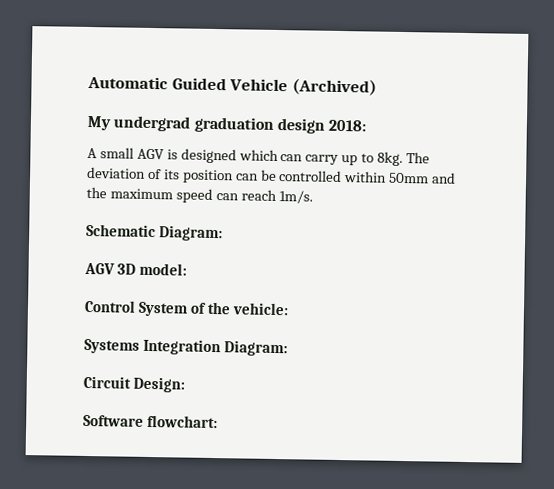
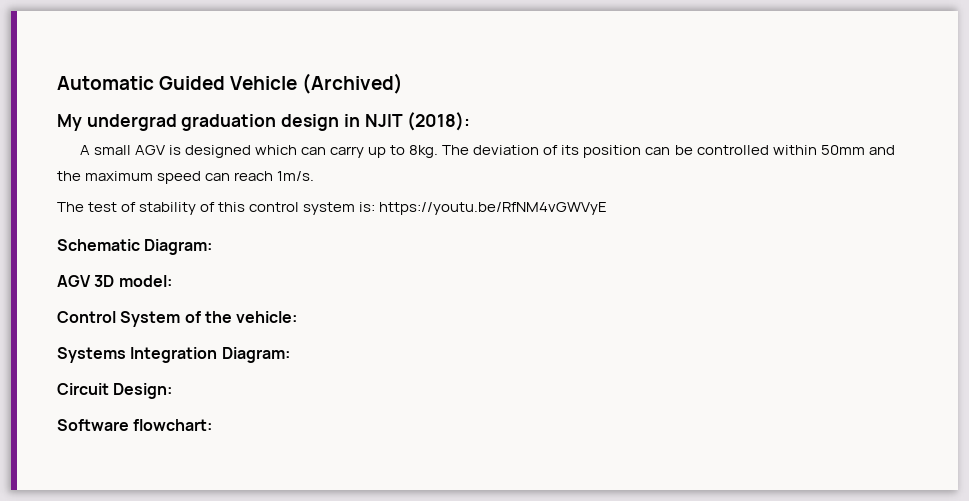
[328,119,367,132] 2018: -> [343,112,471,131] in NJIT (2018):
(313, 197) none -> [57,202,608,215] // The test of stability of this control system is: https://youtu.be/RfNM4vGWVyE

